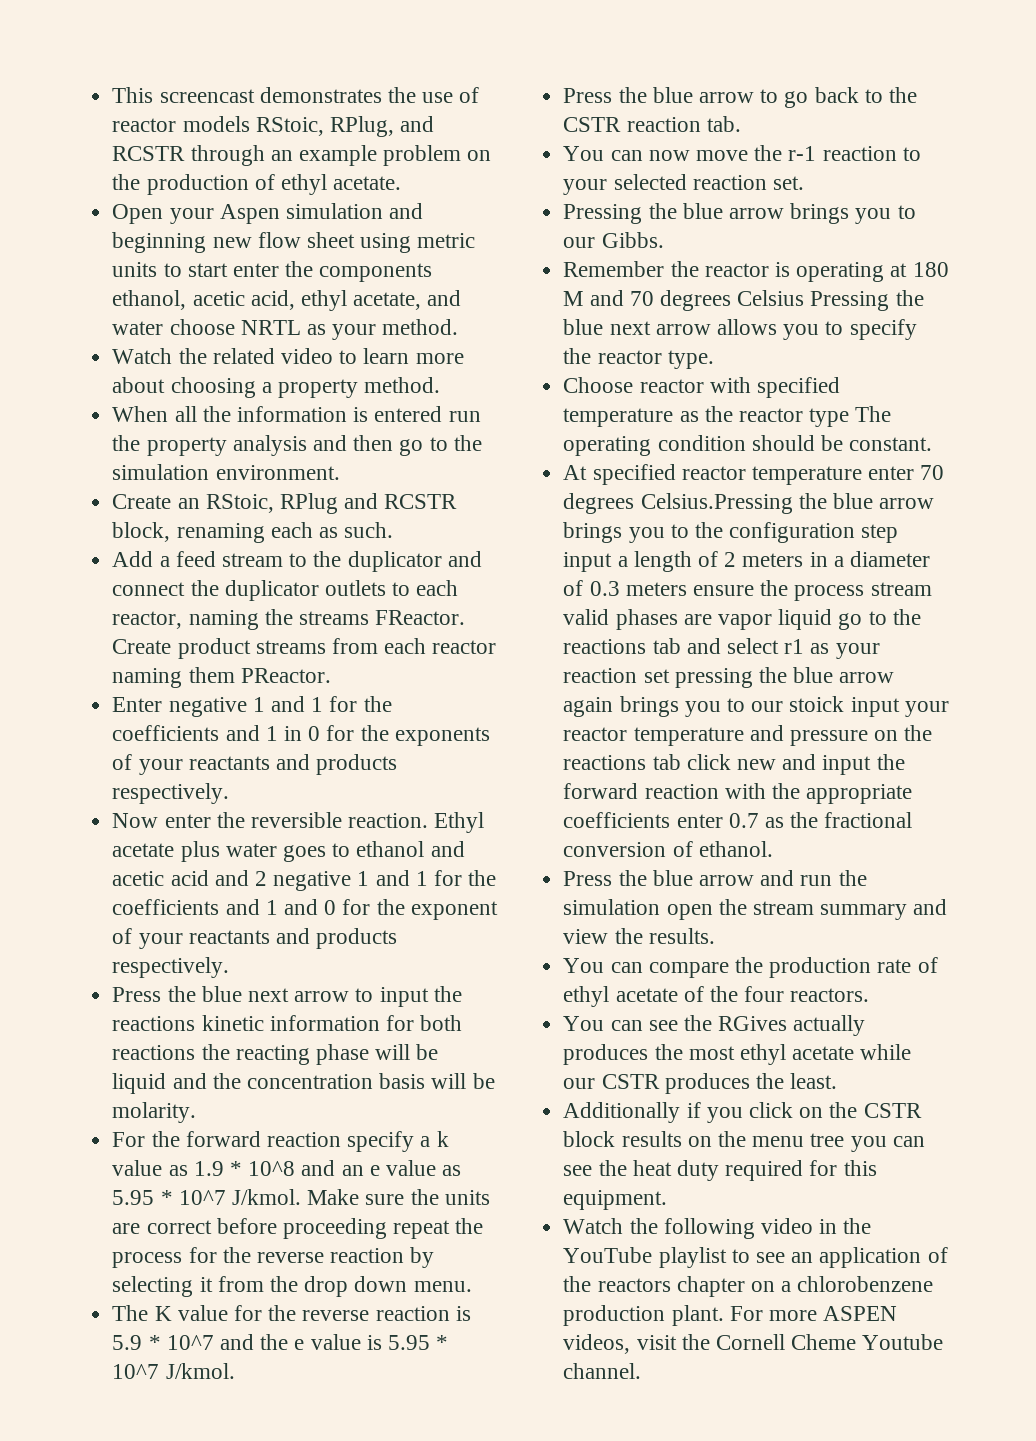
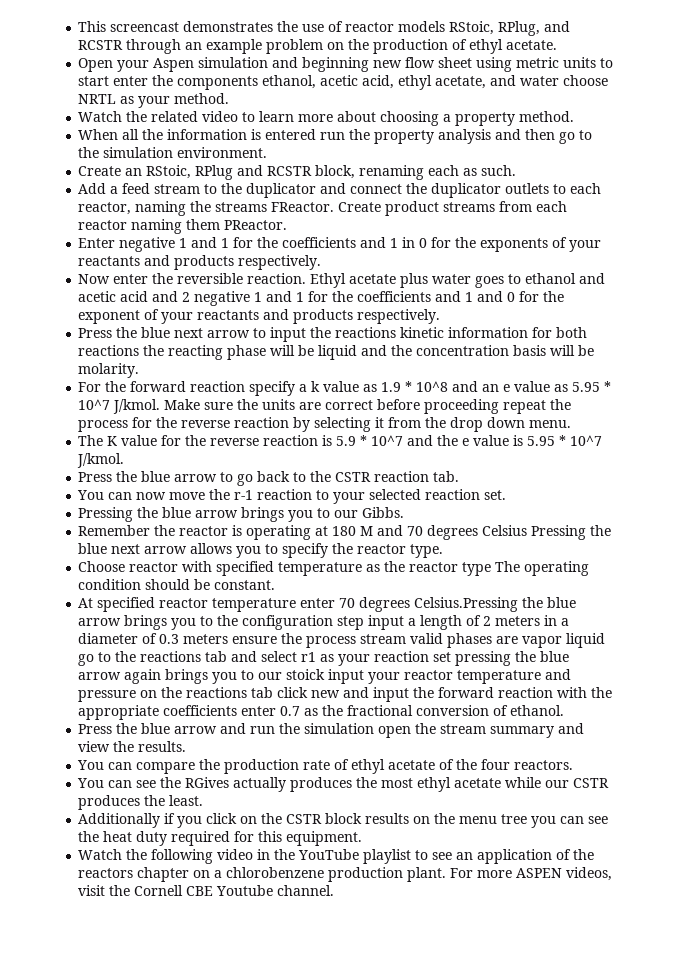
[791,1334,857,1350] Cheme -> [186,886,214,896] CBE

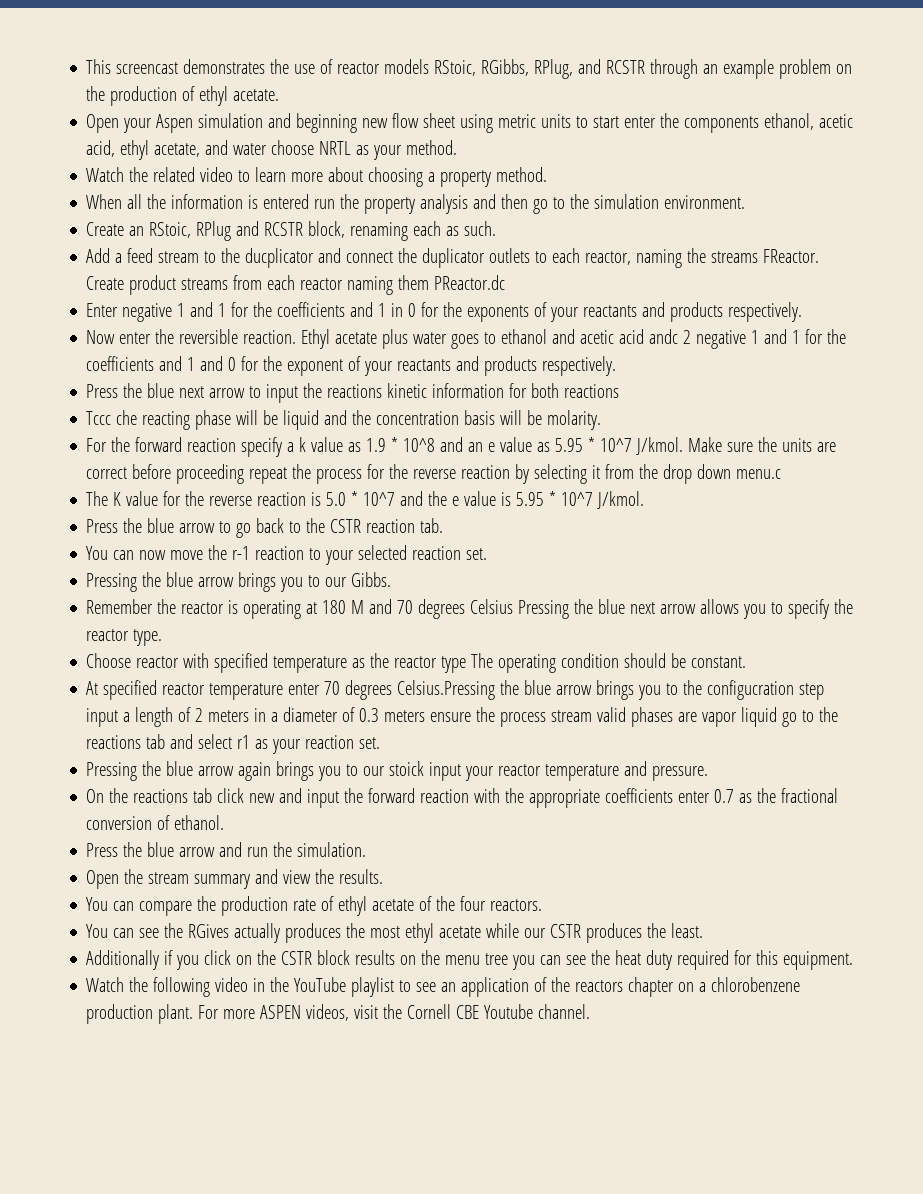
(495, 28) none -> [481,59,530,76] RGibbs,
[246,183,317,198] duplicator -> [245,248,315,268] ducplicator
[224,220,288,230] PReactor. -> [434,275,506,290] PReactor.dc
[152,291,179,302] and -> [649,329,679,344] andc
[143,345,165,356] the -> [86,410,138,425] // Tccc che
[529,420,572,428] menu. -> [736,469,782,479] menu.c
[336,436,357,446] 5.9 -> [326,492,347,506] 5.0
[242,615,334,630] configuration -> [707,680,795,700] configucration
[433,651,512,666] set pressing -> [359,737,381,749] [86,762,138,781] set. // Pressing
[78,690,158,702] pressure on -> [652,766,709,781] [86,789,105,803] pressure. // On
[304,723,412,738] simulation open -> [297,842,367,857] [86,870,120,889] simulation. // Open

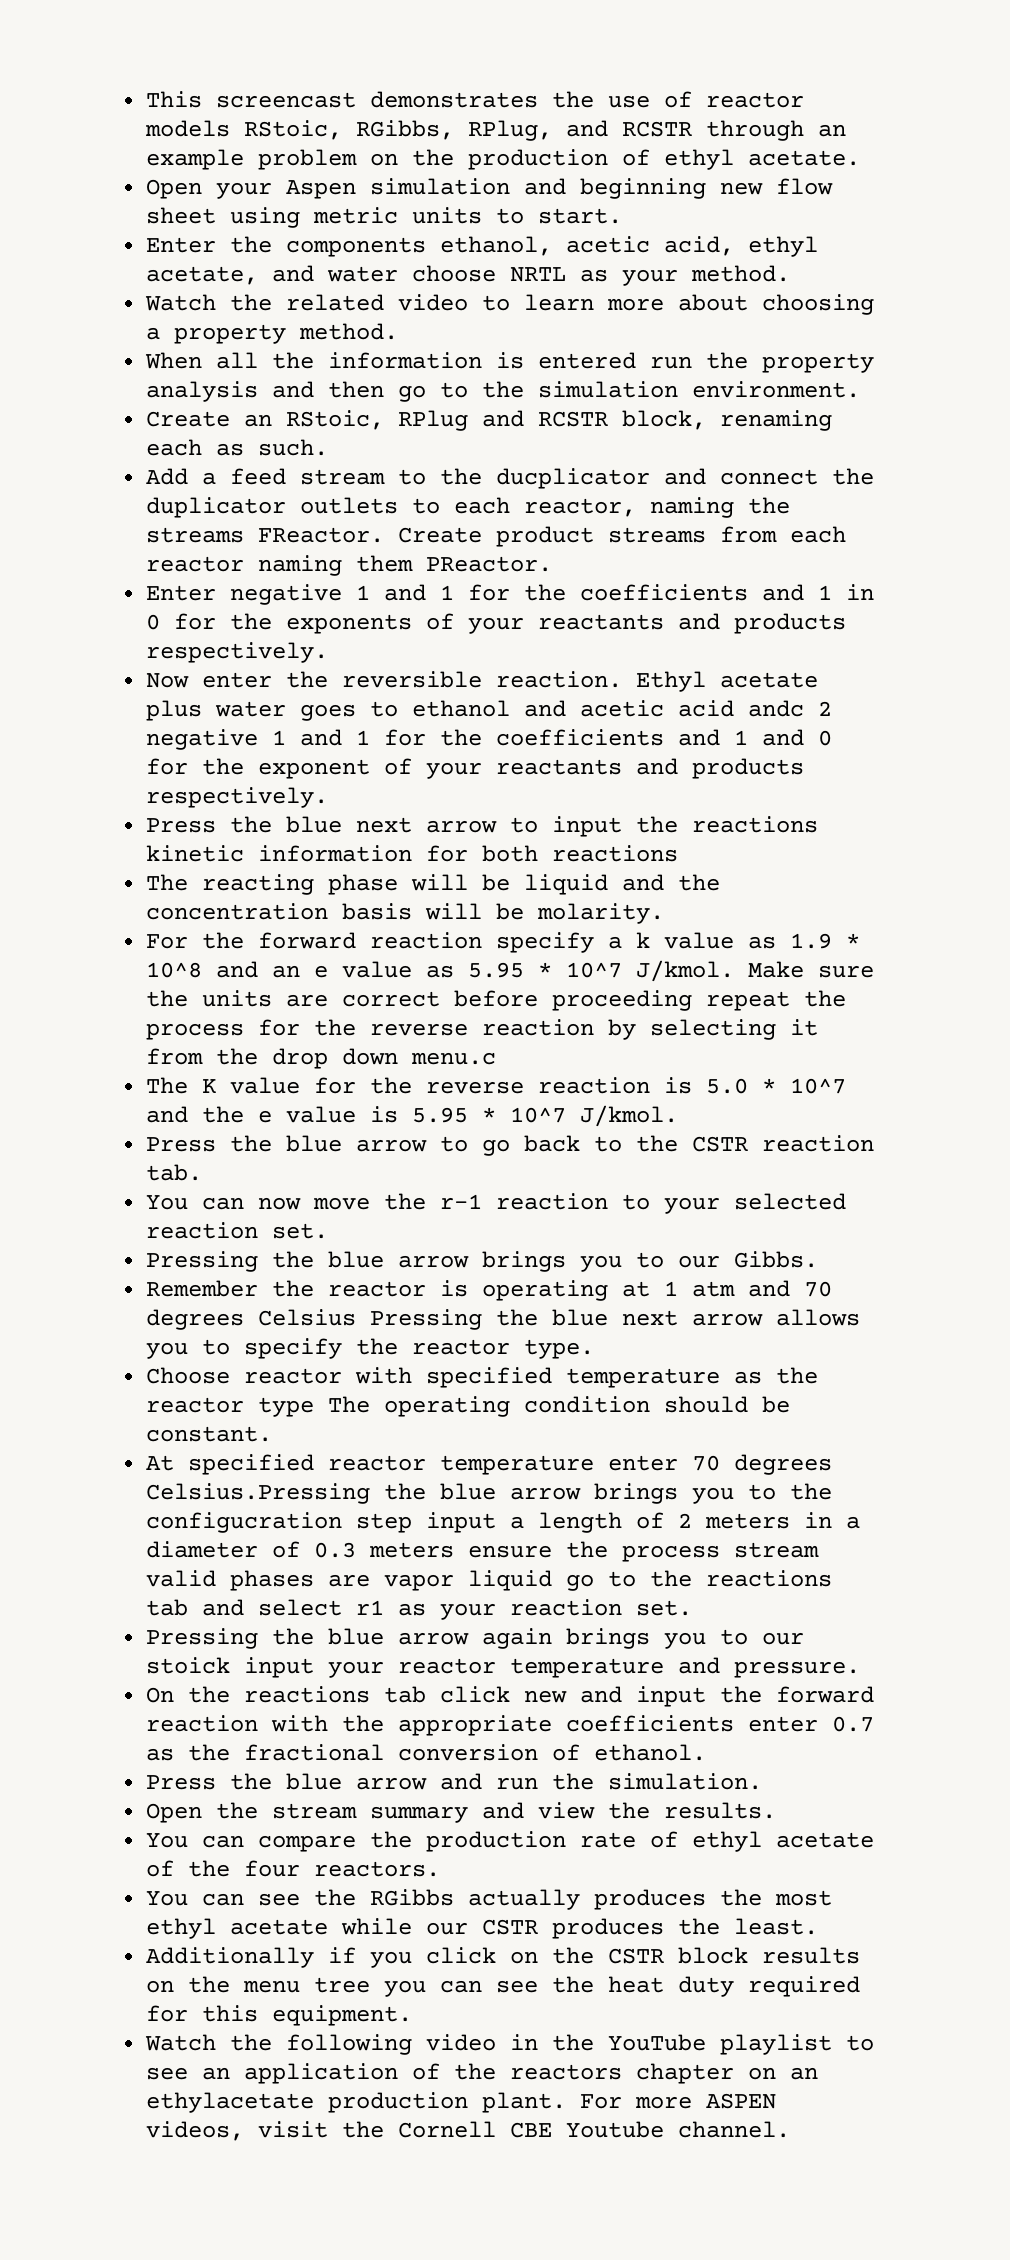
[593,116,657,128] start enter -> [538,208,623,224] [146,237,217,253] start. // Enter
[434,275,506,290] PReactor.dc -> [426,556,553,572] PReactor.
[86,410,138,425] Tccc che -> [146,874,189,891] The
[322,600,365,614] 180 M -> [664,1281,736,1297] 1 atm
[188,924,230,938] RGives -> [370,1889,455,1906] RGibbs
[699,977,801,992] a chlorobenzene -> [790,2067,819,2080] [146,2092,315,2113] an ethylacetate

